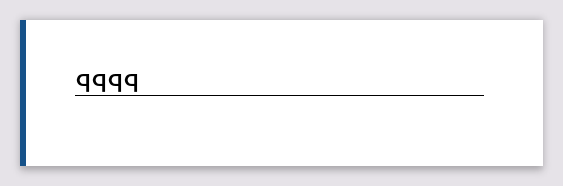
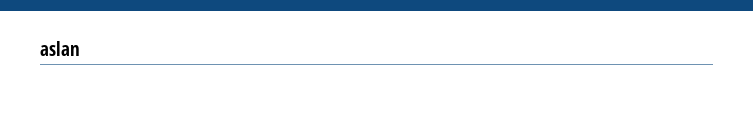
[75,74,139,92] qqqq -> [40,41,80,56] aslan

